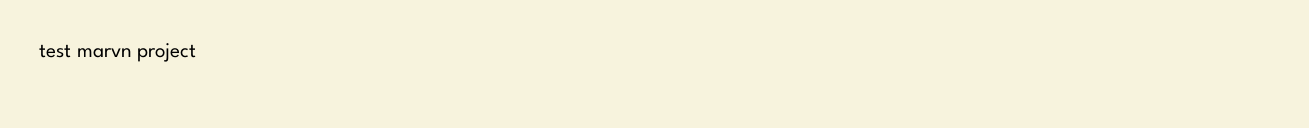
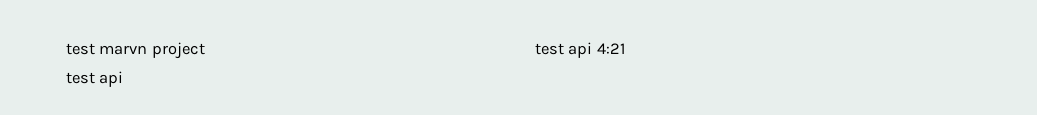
(197, 52) none -> [66,71,124,87] [535,42,625,58] // test api // test api 4:21

